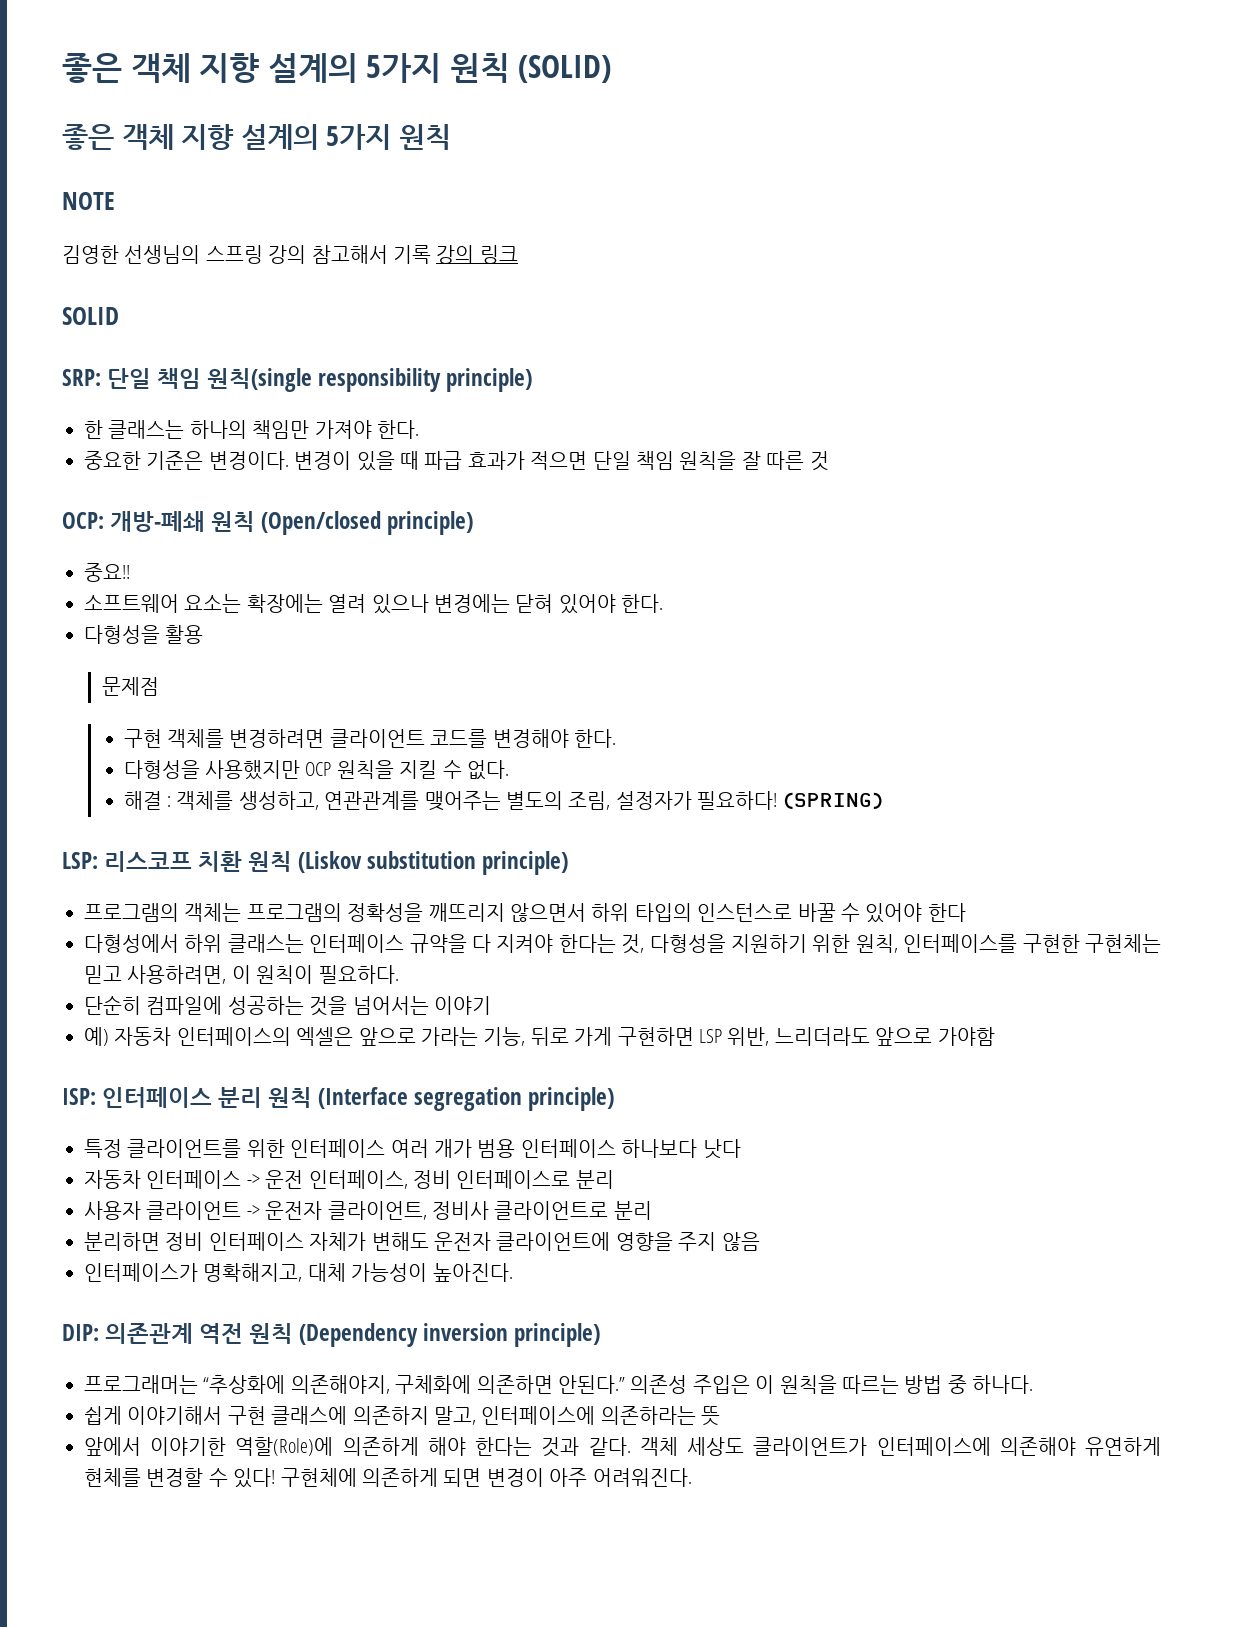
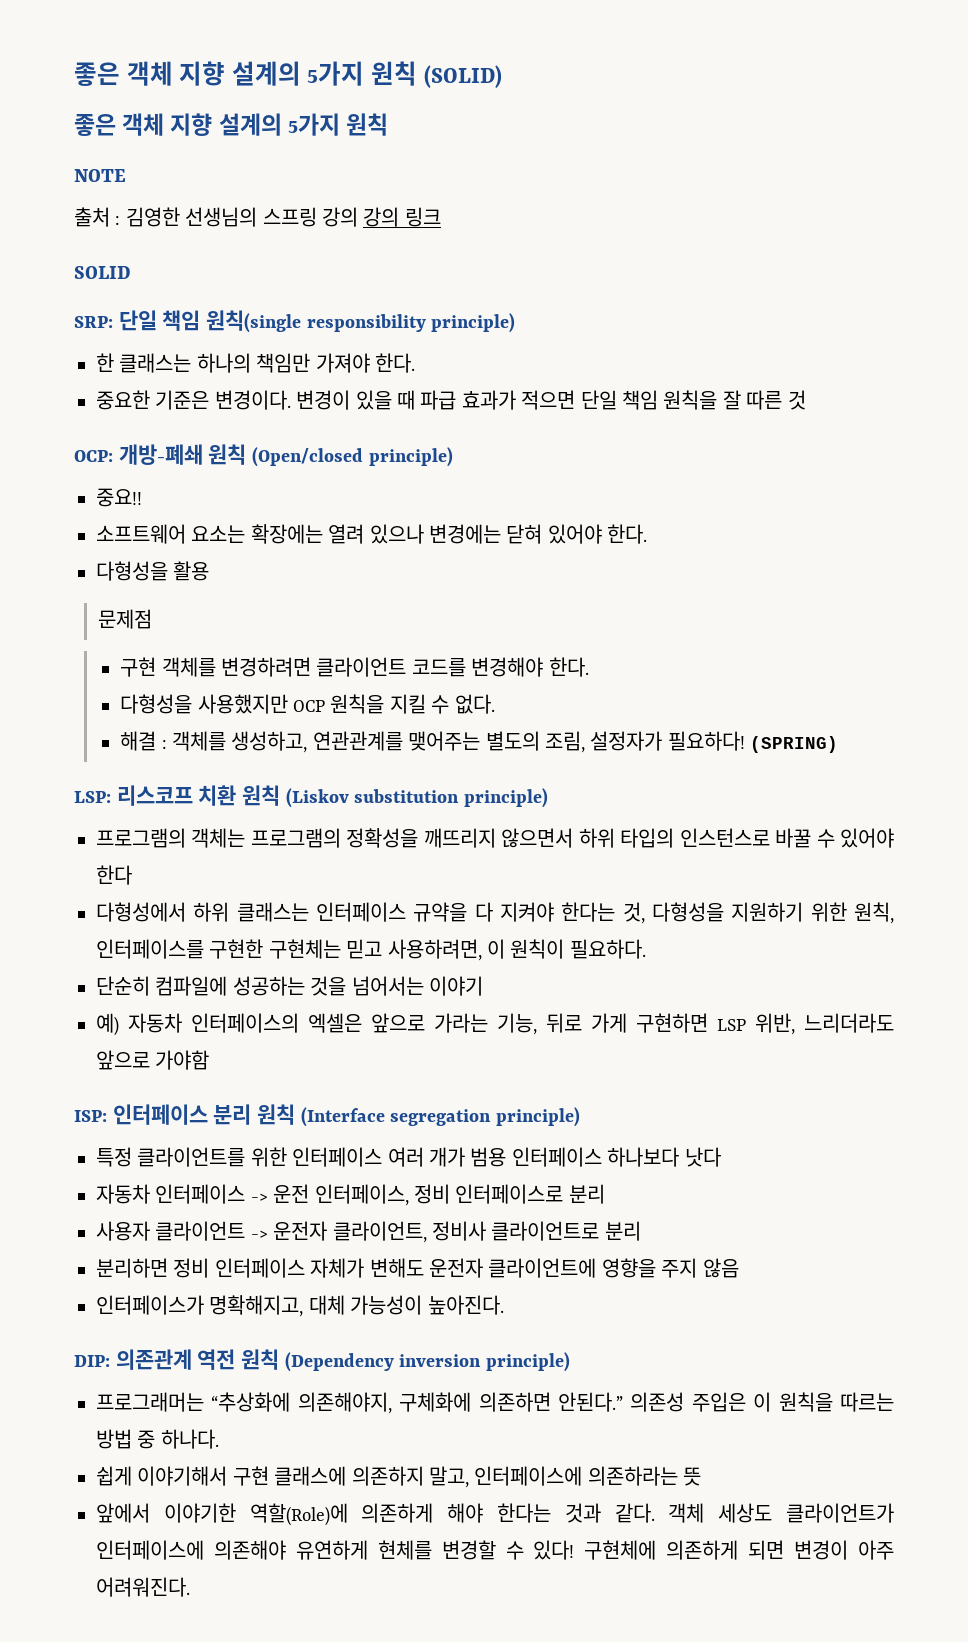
(115, 201) none -> [74,207,121,227] 출처 :
[311,245,431,264] 참고해서 기록 -> (358, 217) none

